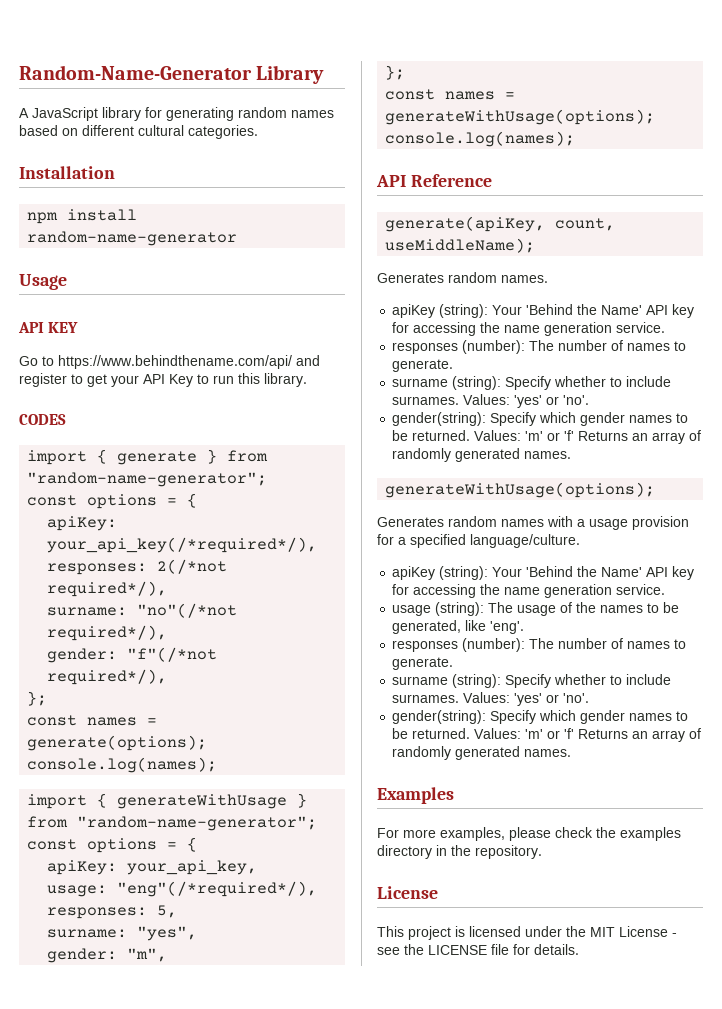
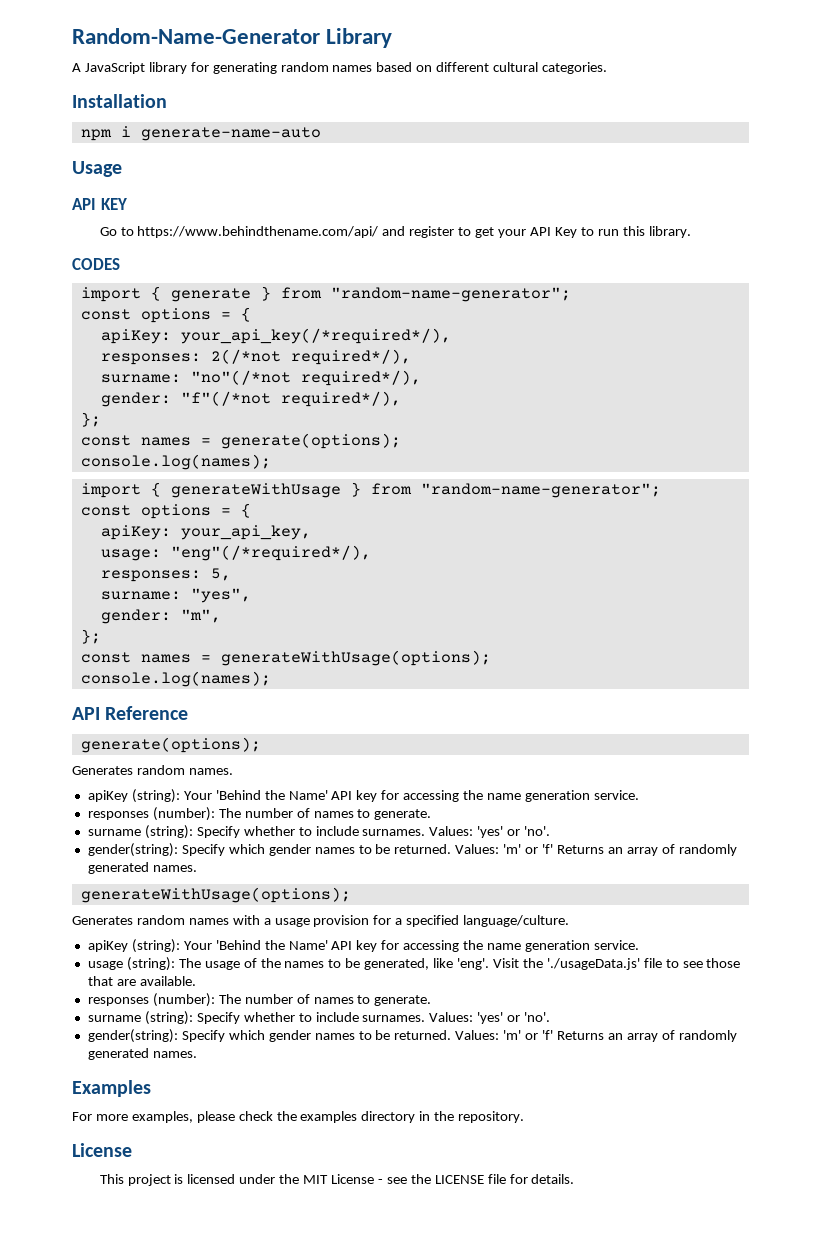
[67,209,138,221] [27,231,238,246] install random-name-generator -> [120,126,321,141] i generate-name-auto
[385,216,616,232] [385,238,536,253] generate(apiKey, count, useMiddleName); -> [80,737,261,753] generate(options);
(525, 627) none -> [492,958,741,970] [87,976,196,986] Visit the './usageData.js' file to see those that are available.

